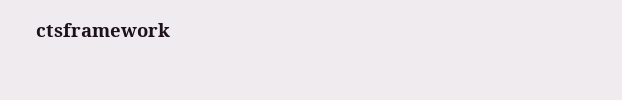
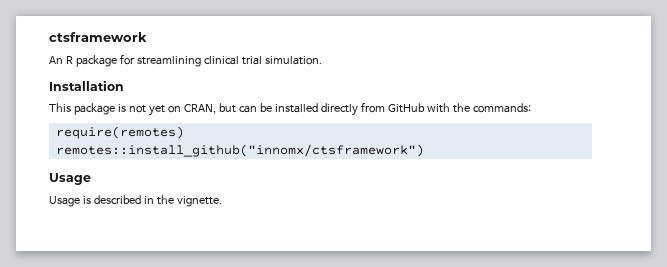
(170, 30) none -> [49,54,322,67] [49,80,124,91] [49,102,531,116] [55,126,184,139] [55,144,424,157] [49,173,91,185] [49,195,222,207] // An R package for streamlining clinical trial simulation. // Installation // This package is not yet on CRAN, but can be installed directly from GitHub with the commands: // require(remotes) // remotes::install_github("innomx/ctsframework") // Usage // Usage is described in the vignette.

